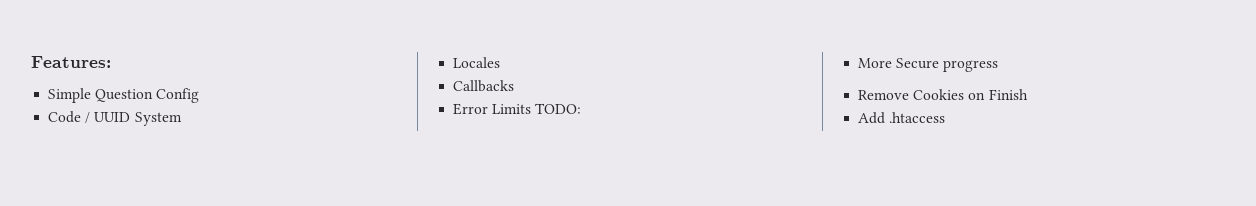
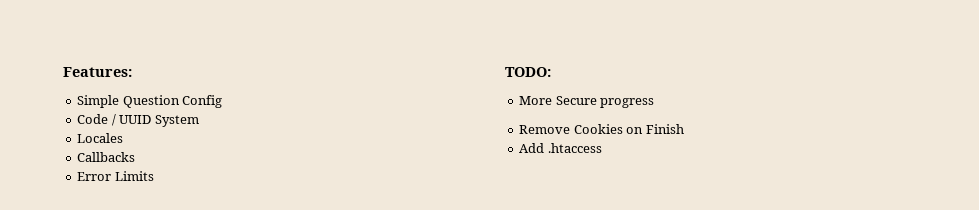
(532, 109) none -> (154, 176) //

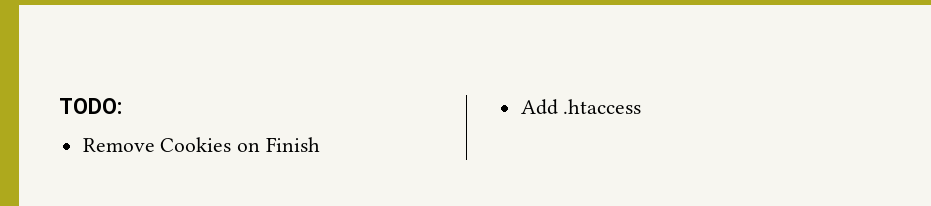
[63,67,132,77] [77,95,223,108] [77,114,199,127] [77,133,124,143] [77,152,136,162] [77,171,154,181] [505,67,551,77] [519,96,655,108] Features: // Simple Question Config // Code / UUID System // Locales // Callbacks // Error Limits // TODO: // More Secure progress -> [59,98,122,114] TODO:

